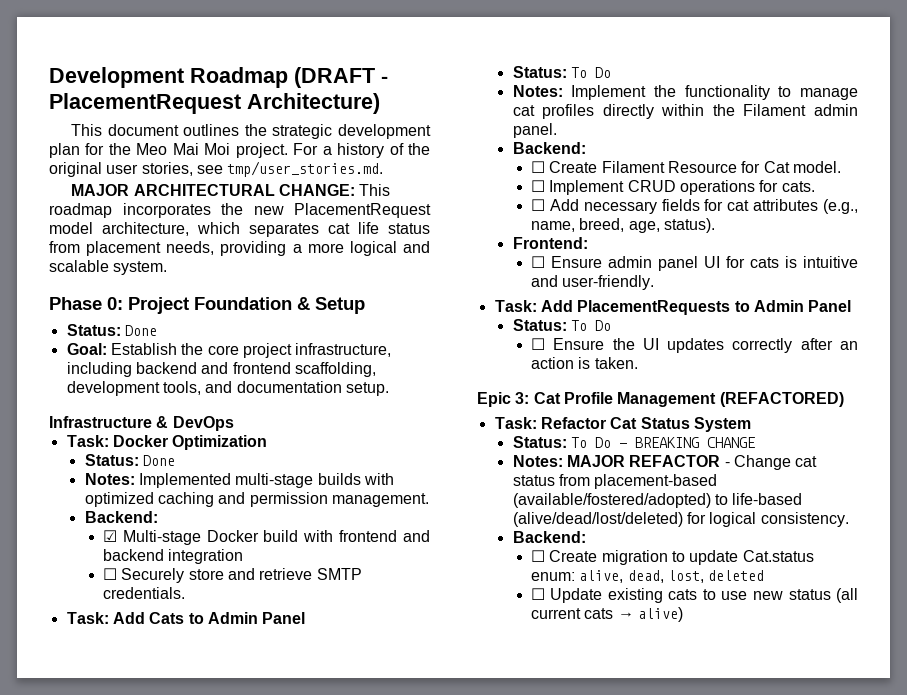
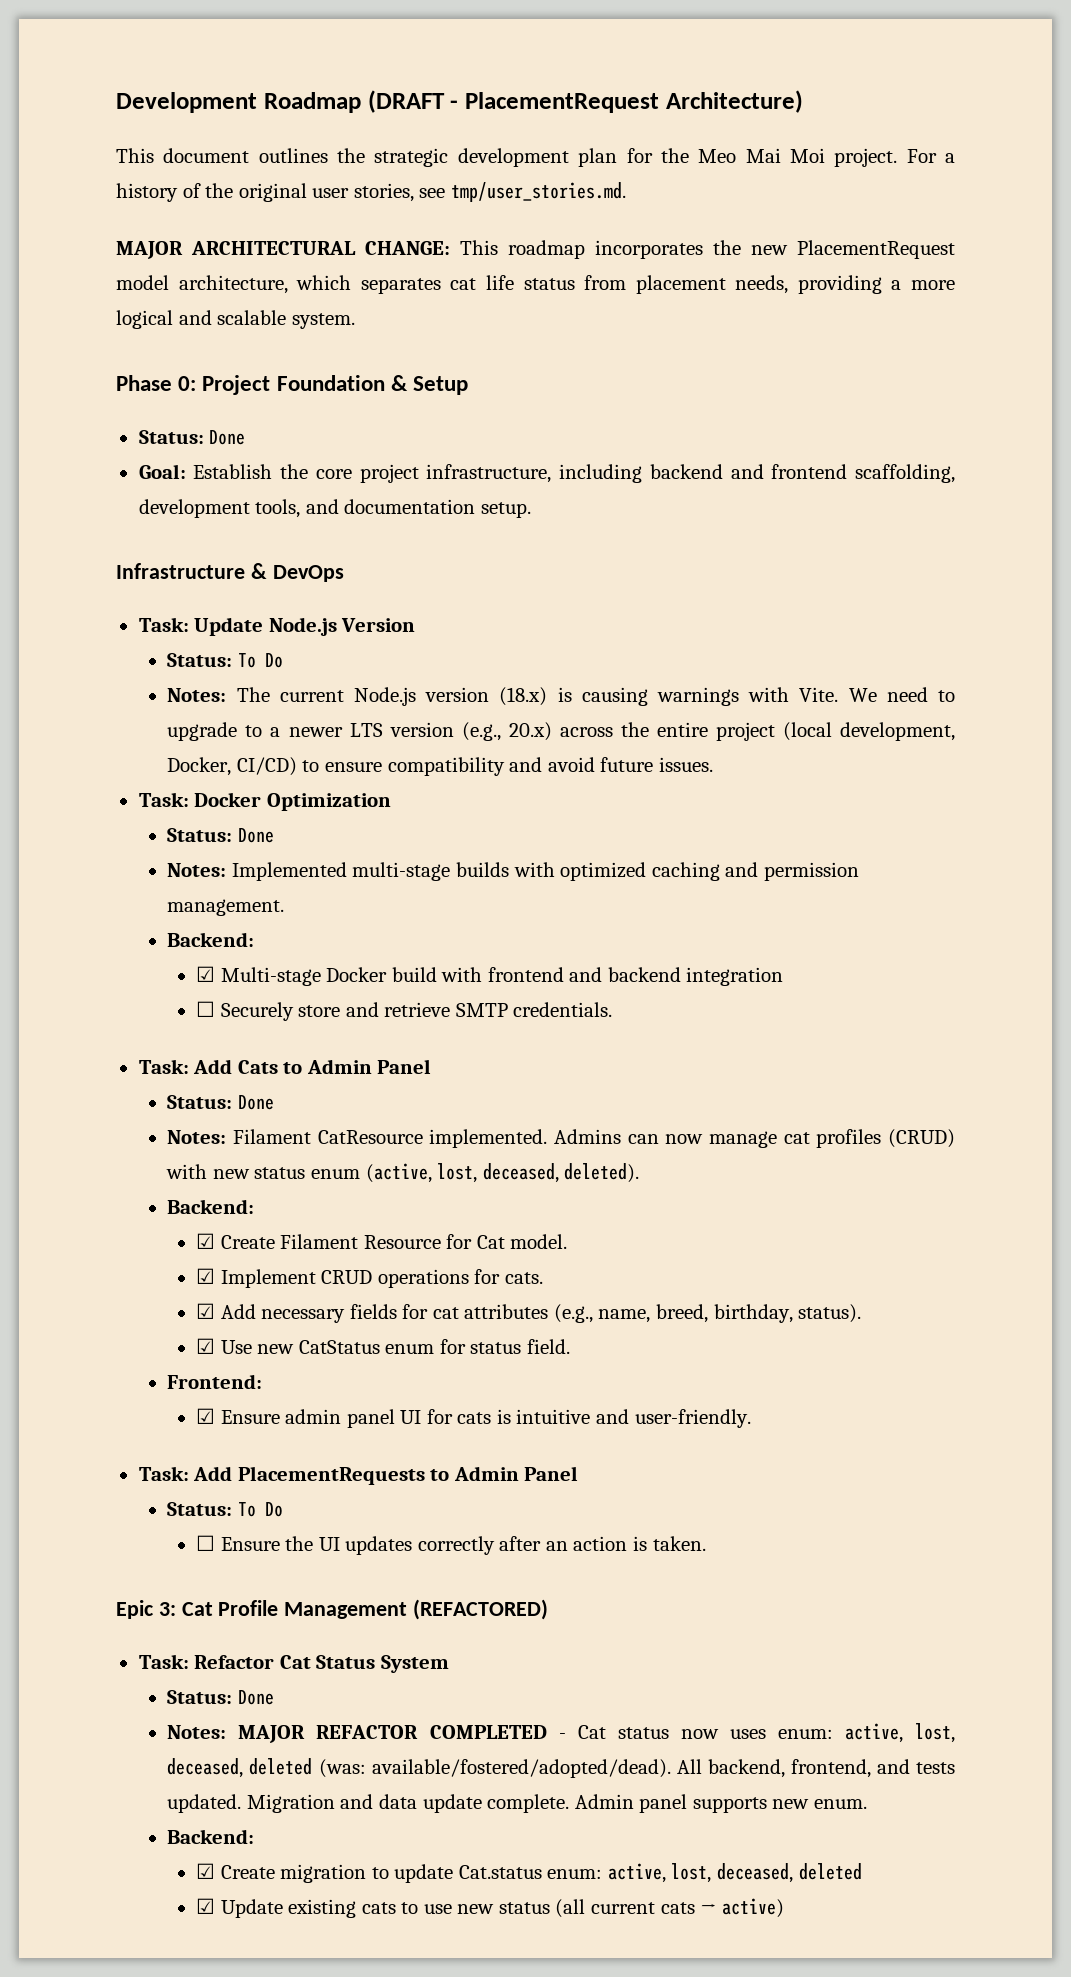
(234, 423) none -> [138,617,416,636] [167,653,283,668] [167,687,956,706] [167,722,955,741] [167,757,713,776] // Task: Update Node.js Version // Status: To Do // Notes: The current Node.js version (18.x) is causing warnings with Vite. We need to upgrade to a newer LTS version (e.g., 20.x) across the entire project (local development, Docker, CI/CD) to ensure compatibility and avoid future issues.
[571,67,612,78] [512,85,858,100] [512,104,858,119] [512,123,557,138] [512,142,586,154] [530,161,545,173] To Do // Notes: Implement the functionality to manage cat profiles directly within the Filament admin panel. // Backend: // ☐ -> [237,1095,274,1110] [167,1129,955,1148] [166,1163,640,1183] [167,1199,255,1214] [196,1233,216,1249] Done // Notes: Filament CatResource implemented. Admins can now manage cat profiles (CRUD) with new status enum (active, lost, deceased, deleted). // Backend: // ☑
[530,180,545,192] ☐ -> [196,1268,216,1284] ☑
[530,199,545,211] ☐ -> [196,1303,216,1319] ☑
[628,221,660,233] age, -> [713,1304,793,1323] birthday,
(715, 225) none -> [196,1338,570,1354] // ☑ Use new CatStatus enum for status field.
[530,256,545,268] ☐ -> [196,1408,216,1424] ☑
[571,437,756,448] [512,455,818,470] [512,474,718,489] [512,493,803,508] [512,512,849,527] [512,531,586,543] [530,550,545,562] To Do - BREAKING CHANGE // Notes: MAJOR REFACTOR - Change cat status from placement-based (available/fostered/adopted) to life-based (alive/dead/lost/deleted) for logical consistency. // Backend: // ☐ -> [237,1690,274,1705] [167,1723,955,1743] [167,1758,955,1778] [167,1794,867,1813] [167,1829,255,1844] [196,1863,216,1879] Done // Notes: MAJOR REFACTOR COMPLETED - Cat status now uses enum: active, lost, deceased, deleted (was: available/fostered/adopted/dead). All backend, frontend, and tests updated. Migration and data update complete. Admin panel supports new enum. // Backend: // ☑
[579,570,704,583] alive, dead, lost, -> [607,1863,794,1883] active, lost, deceased,
[530,588,545,600] ☐ -> [196,1898,216,1914] ☑
[637,607,683,622] alive) -> [721,1898,784,1918] active)

